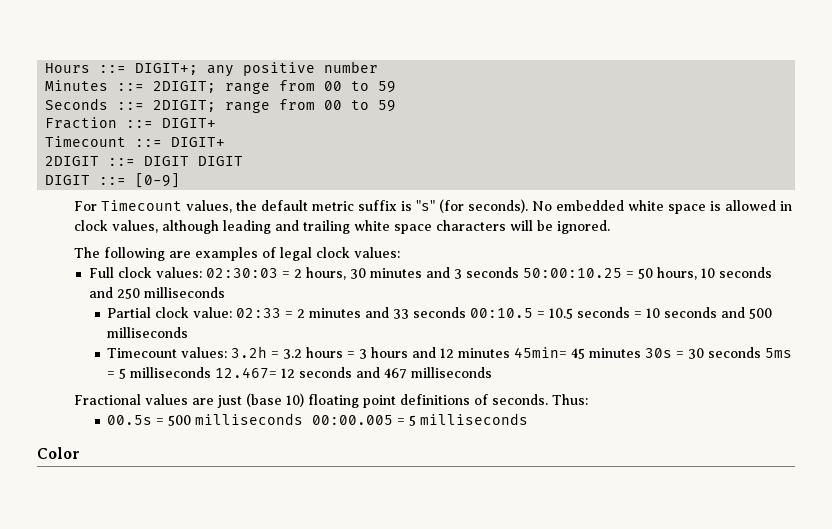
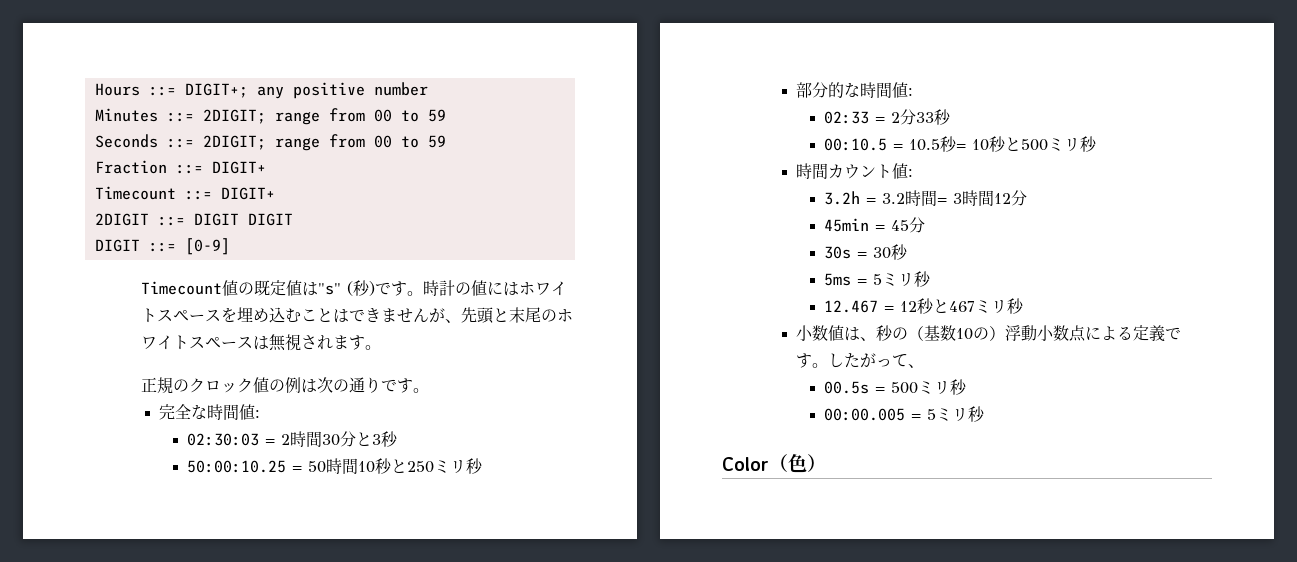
[73,199,792,214] [73,220,610,234] [73,247,400,261] [88,267,772,280] [88,287,225,299] [107,307,467,319] For Timecount values, the default metric suffix is "s" (for seconds). No embedded white space is allowed in clock values, although leading and trailing white space characters will be ignored. // The following are examples of legal clock values: // Full clock values: 02:30:03 = 2 hours, 30 minutes and 3 seconds 50:00:10.25 = 50 hours, 10 seconds and 250 milliseconds // Partial clock value: 02:33 = 2 minutes and 33 seconds -> [141,280,568,296] [141,307,574,324] [141,334,382,351] [141,377,430,394] [158,404,260,420] [187,431,399,447] [187,458,484,474] [795,82,913,98] [824,109,952,125] Timecount値の既定値は"s" (秒)です。時計の値にはホワイトスペースを埋め込むことはできませんが、先頭と末尾のホワイトスペースは無視されます。 // 正規のクロック値の例は次の通りです。 // 完全な時間値: // 02:30:03 = 2時間30分と3秒 // 50:00:10.25 = 50時間10秒と250ミリ秒 // 部分的な時間値: // 02:33 = 2分33秒 //
[577,307,631,318] seconds -> [940,136,958,152] 秒
[664,307,773,319] [107,327,189,338] [107,347,228,358] seconds and 500 milliseconds // Timecount values: -> [989,136,1098,152] [795,163,913,179] 秒と500ミリ秒 // 時間カウント値: //
[306,347,344,358] hours -> [905,190,938,206] 時間
[371,347,642,359] hours and 12 minutes 45min= 45 minutes -> [962,190,1028,206] [824,217,926,233] 時間12分 // 45min = 45分 //
[708,347,762,358] seconds -> [891,244,909,260] 秒 //
[130,367,493,379] [73,393,588,408] milliseconds 12.467= 12 seconds and 467 milliseconds // Fractional values are just (base 10) floating point definitions of seconds. Thus: -> [882,271,932,287] [824,298,1025,314] [795,325,1181,342] [795,353,924,368] ミリ秒 // 12.467 = 12秒と467ミリ秒 // 小数値は、秒の（基数10の）浮動小数点による定義です。したがって、
[195,413,304,425] milliseconds -> [918,379,968,395] ミリ秒 //
[420,413,529,425] milliseconds -> [936,406,986,422] ミリ秒
(80, 453) none -> [769,454,826,473] （色）

